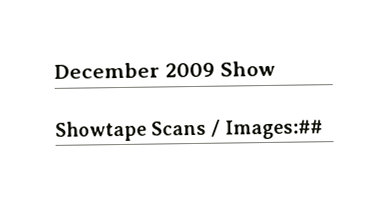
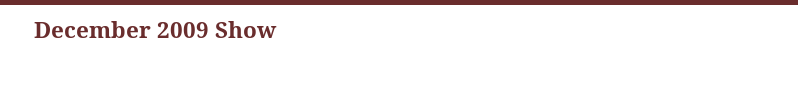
[55,119,323,142] // Showtape Scans / Images:## -> (278, 29) none

